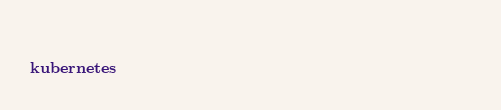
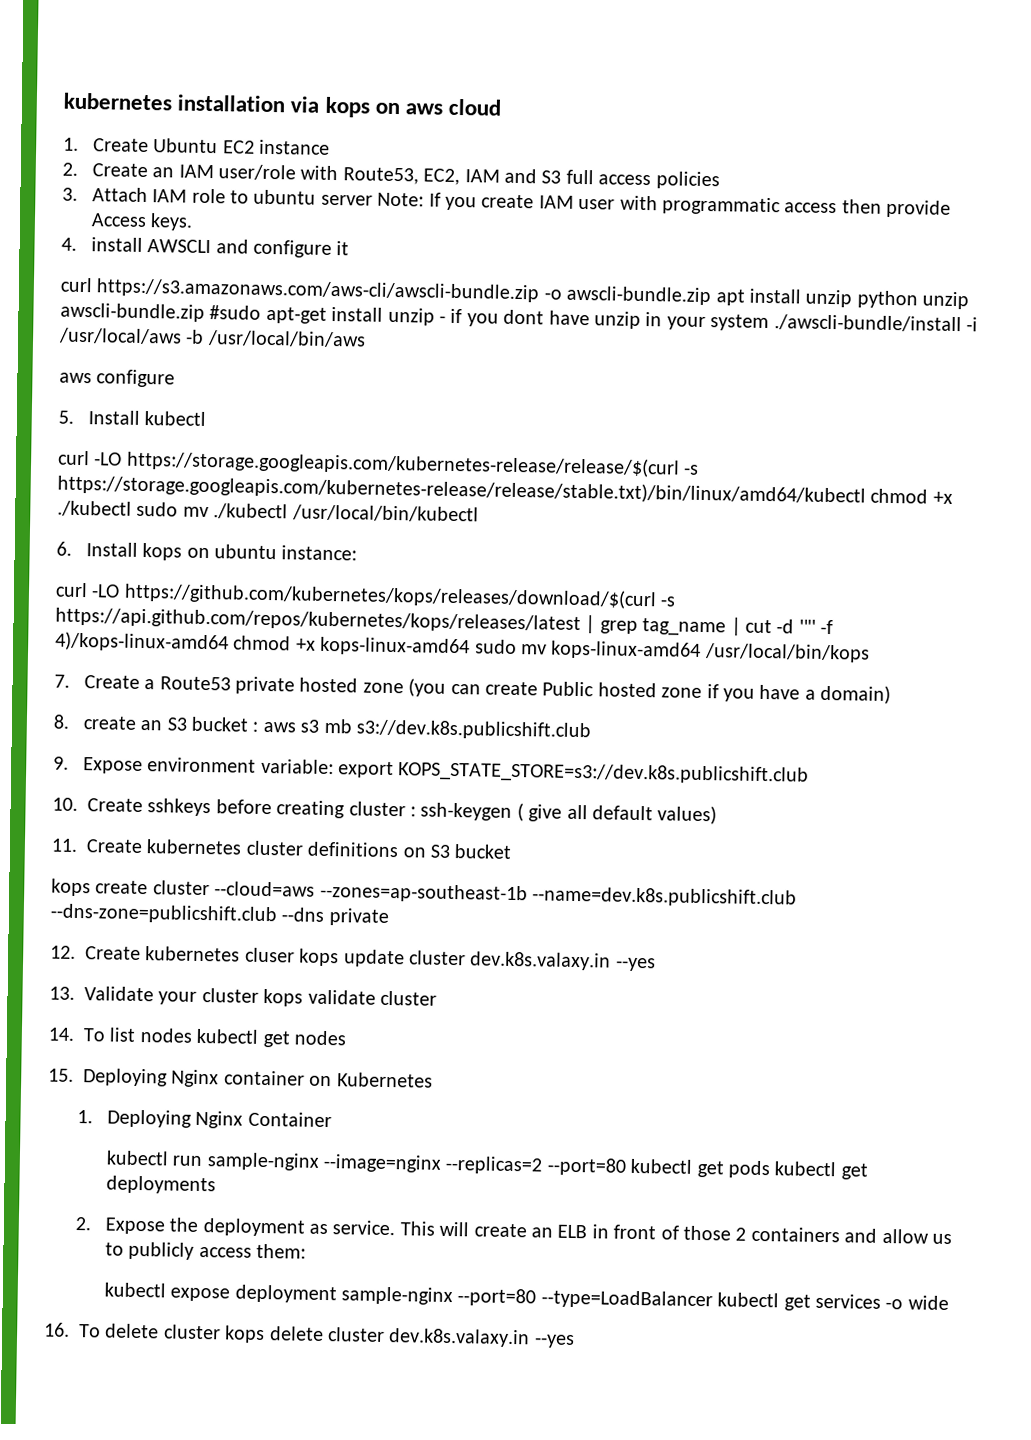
[30,62,116,73] kubernetes -> [63,92,502,118] [63,137,331,155] [62,162,720,190] [62,187,952,218] [90,213,194,231] [61,237,350,259] [60,277,970,310] [60,302,978,333] [59,327,366,348] [59,369,176,388] [58,410,207,427] [58,450,700,478] [57,474,953,506] [57,500,479,523] [56,541,358,561] [55,582,677,610] [55,607,834,637] [55,631,870,663] [54,674,892,705] [53,714,592,741] [53,756,810,786] [52,797,718,825] [51,838,512,859] [51,878,797,908] [50,903,389,926] [50,945,656,972] [49,986,437,1007] [48,1027,346,1048] [48,1068,433,1088] [76,1109,332,1129] [105,1150,868,1180] [105,1175,216,1195] [74,1216,952,1245] [104,1241,306,1260] [103,1282,949,1311] [44,1322,575,1349] kubernetes installation via kops on aws cloud // 1. Create Ubuntu EC2 instance // 2. Create an IAM user/role with Route53, EC2, IAM and S3 full access policies // 3. Attach IAM role to ubuntu server Note: If you create IAM user with programmatic access then provide Access keys. // 4. install AWSCLI and configure it // curl https://s3.amazonaws.com/aws-cli/awscli-bundle.zip -o awscli-bundle.zip apt install unzip python unzip awscli-bundle.zip #sudo apt-get install unzip - if you dont have unzip in your system ./awscli-bundle/install -i /usr/local/aws -b /usr/local/bin/aws // aws configure // 5. Install kubectl // curl -LO https://storage.googleapis.com/kubernetes-release/release/$(curl -s https://storage.googleapis.com/kubernetes-release/release/stable.txt)/bin/linux/amd64/kubectl chmod +x ./kubectl sudo mv ./kubectl /usr/local/bin/kubectl // 6. Install kops on ubuntu instance: // curl -LO https://github.com/kubernetes/kops/releases/download/$(curl -s https://api.github.com/repos/kubernetes/kops/releases/latest | grep tag_name | cut -d '"' -f 4)/kops-linux-amd64 chmod +x kops-linux-amd64 sudo mv kops-linux-amd64 /usr/local/bin/kops // 7. Create a Route53 private hosted zone (you can create Public hosted zone if you have a domain) // 8. create an S3 bucket : aws s3 mb s3://dev.k8s.publicshift.club // 9. Expose environment variable: export KOPS_STATE_STORE=s3://dev.k8s.publicshift.club // 10. Create sshkeys before creating cluster : ssh-keygen ( give all default values) // 11. Create kubernetes cluster definitions on S3 bucket // kops create cluster --cloud=aws --zones=ap-southeast-1b --name=dev.k8s.publicshift.club --dns-zone=publicshift.club --dns private // 12. Create kubernetes cluser kops update cluster dev.k8s.valaxy.in --yes // 13. Validate your cluster kops validate cluster // 14. To list nodes kubectl get nodes // 15. Deploying Nginx container on Kubernetes // 1. Deploying Nginx Container // kubectl run sample-nginx --image=nginx --replicas=2 --port=80 kubectl get pods kubectl get deployments // 2. Expose the deployment as service. This will create an ELB in front of those 2 containers and allow us to publicly access them: // kubectl expose deployment sample-nginx --port=80 --type=LoadBalancer kubectl get services -o wide // 16. To delete cluster kops delete cluster dev.k8s.valaxy.in --yes

